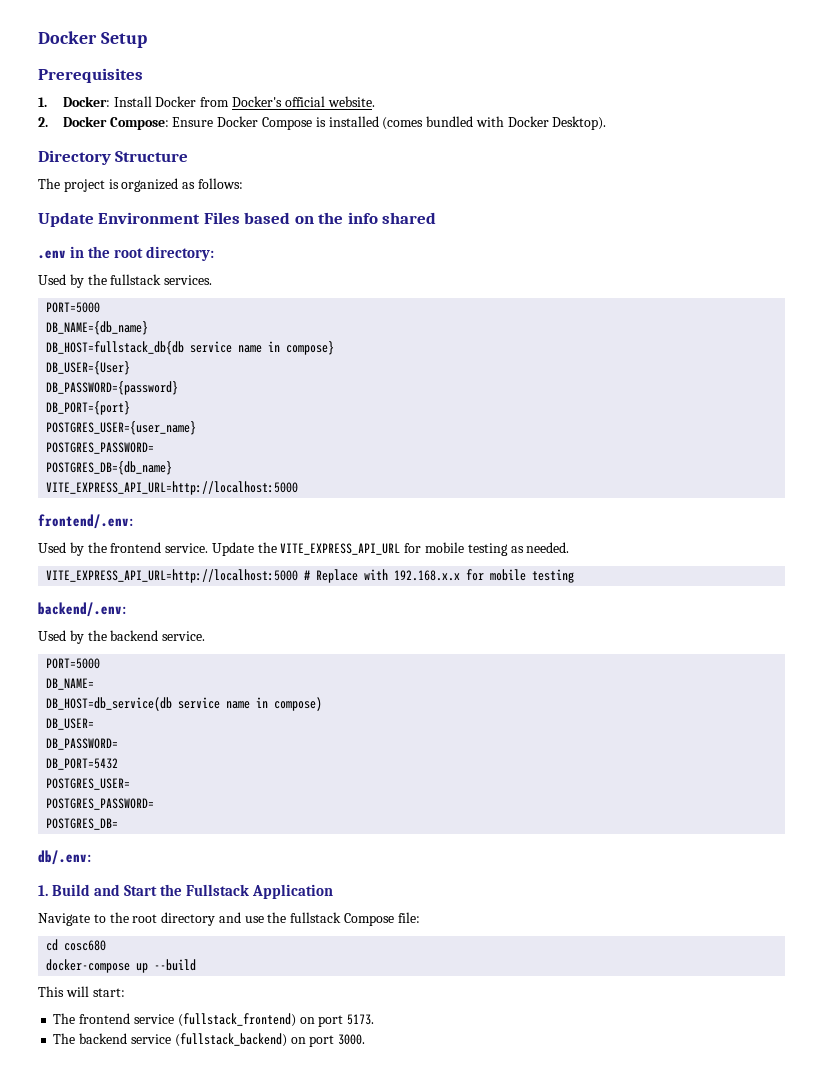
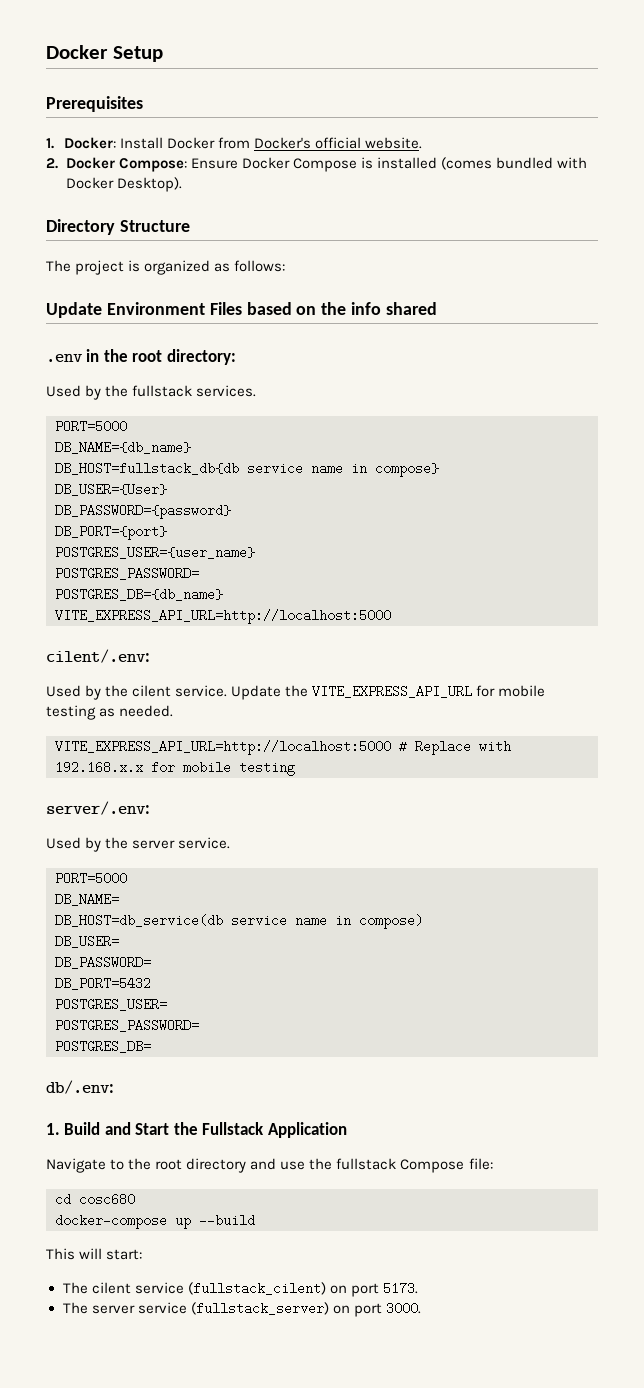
[38,514,133,529] [38,542,162,556] frontend/.env: // Used by the frontend -> [46,649,150,663] [46,685,172,700] cilent/.env: // Used by the cilent
[38,602,126,617] [38,630,159,644] backend/.env: // Used by the backend -> [46,801,150,815] [46,837,176,852] server/.env: // Used by the server
[79,1013,296,1027] frontend service (fullstack_frontend) -> [91,1282,326,1295] cilent service (fullstack_cilent)
[79,1033,287,1047] backend service (fullstack_backend) -> [91,1302,329,1315] server service (fullstack_server)

